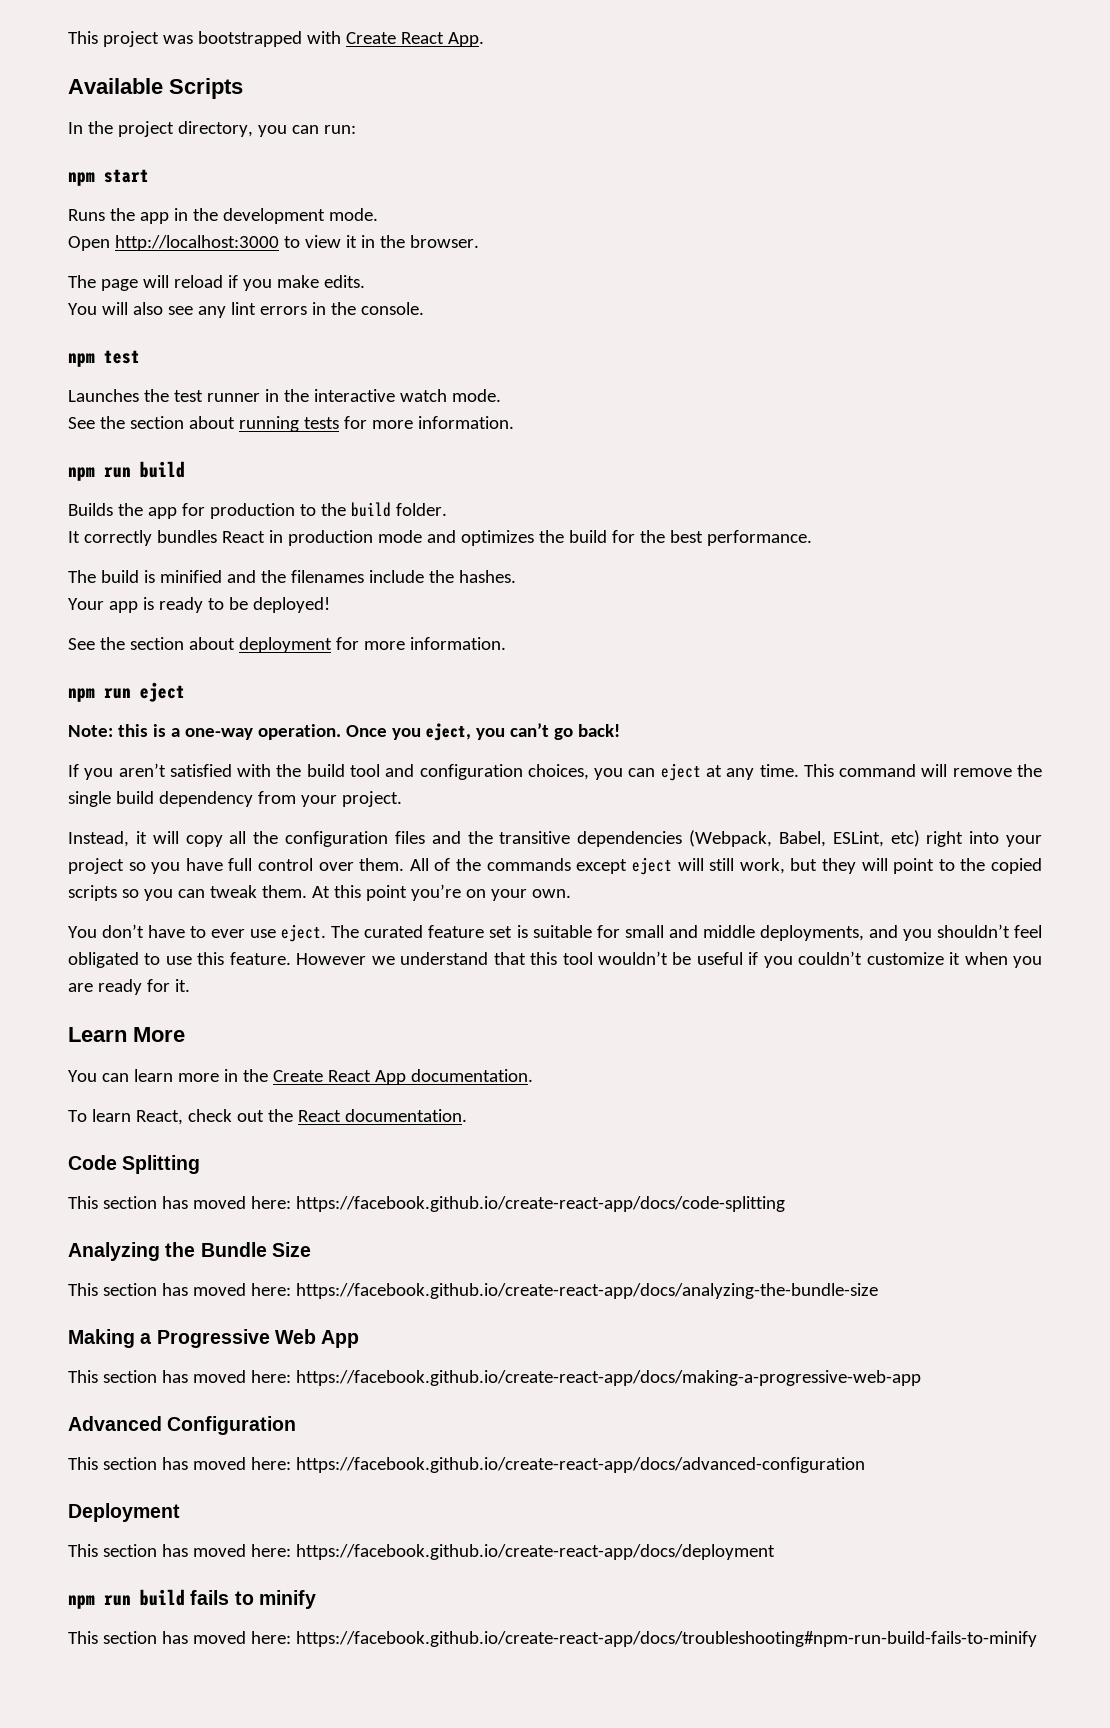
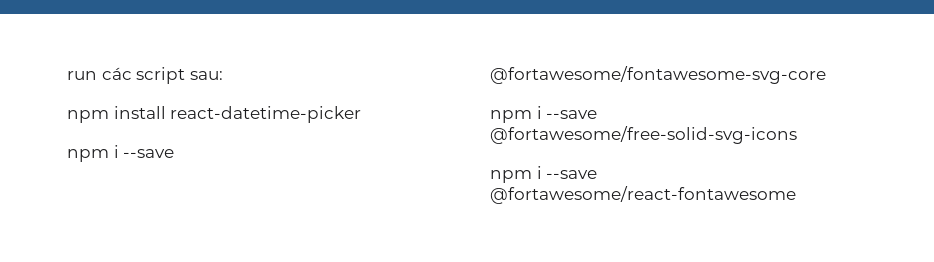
[68,31,484,47] [68,78,243,99] [68,121,356,137] [68,169,149,186] [68,208,378,224] [68,235,479,251] [68,275,365,291] [68,302,424,318] [68,350,140,367] [68,389,501,402] [68,416,514,432] [68,461,185,481] [68,502,447,519] [68,530,812,546] [68,570,516,583] [68,597,330,613] [68,637,506,653] [68,682,185,702] [68,723,620,741] [68,763,1043,781] [68,791,402,807] [68,830,1043,847] [68,857,1042,875] [68,884,571,901] [68,924,1042,942] [68,951,1043,968] [68,979,190,995] [68,1027,185,1042] [68,1069,533,1085] [68,1109,467,1125] [68,1155,201,1174] [68,1196,785,1212] [68,1242,311,1261] [68,1283,878,1299] [68,1329,360,1348] [68,1370,921,1386] [68,1416,297,1435] [68,1457,865,1473] [68,1503,180,1522] [68,1544,775,1560] [68,1589,316,1609] [68,1631,1037,1647] This project was bootstrapped with Create React App. // Available Scripts // In the project directory, you can run: // npm start // Runs the app in the development mode. // Open http://localhost:3000 to view it in the browser. // The page will reload if you make edits. // You will also see any lint errors in the console. // npm test // Launches the test runner in the interactive watch mode. // See the section about running tests for more information. // npm run build // Builds the app for production to the build folder. // It correctly bundles React in production mode and optimizes the build for the best performance. // The build is minified and the filenames include the hashes. // Your app is ready to be deployed! // See the section about deployment for more information. // npm run eject // Note: this is a one-way operation. Once you eject, you can’t go back! // If you aren’t satisfied with the build tool and configuration choices, you can eject at any time. This command will remove the single build dependency from your project. // Instead, it will copy all the configuration files and the transitive dependencies (Webpack, Babel, ESLint, etc) right into your project so you have full control over them. All of the commands except eject will still work, but they will point to the copied scripts so you can tweak them. At this point you’re on your own. // You don’t have to ever use eject. The curated feature set is suitable for small and middle deployments, and you shouldn’t feel obligated to use this feature. However we understand that this tool wouldn’t be useful if you couldn’t customize it when you are ready for it. // Learn More // You can learn more in the Create React App documentation. // To learn React, check out the React documentation. // Code Splitting // This section has moved here: https://facebook.github.io/create-react-app/docs/code-splitting // Analyzing the Bundle Size // This section has moved here: https://facebook.github.io/create-react-app/docs/analyzing-the-bundle-size // Making a Progressive Web App // This section has moved here: https://facebook.github.io/create-react-app/docs/making-a-progressive-web-app // Advanced Configuration // This section has moved here: https://facebook.github.io/create-react-app/docs/advanced-configuration // Deployment // This section has moved here: https://facebook.github.io/create-react-app/docs/deployment // npm run build fails to minify // This section has moved here: https://facebook.github.io/create-react-app/docs/troubleshooting#npm-run-build-fails-to-minify -> [67,67,223,84] [67,106,362,123] [67,145,175,162] [490,66,826,84] [490,106,598,123] [490,126,797,144] [490,166,598,183] [490,186,796,204] run các script sau: // npm install react-datetime-picker // npm i --save @fortawesome/fontawesome-svg-core // npm i --save @fortawesome/free-solid-svg-icons // npm i --save @fortawesome/react-fontawesome

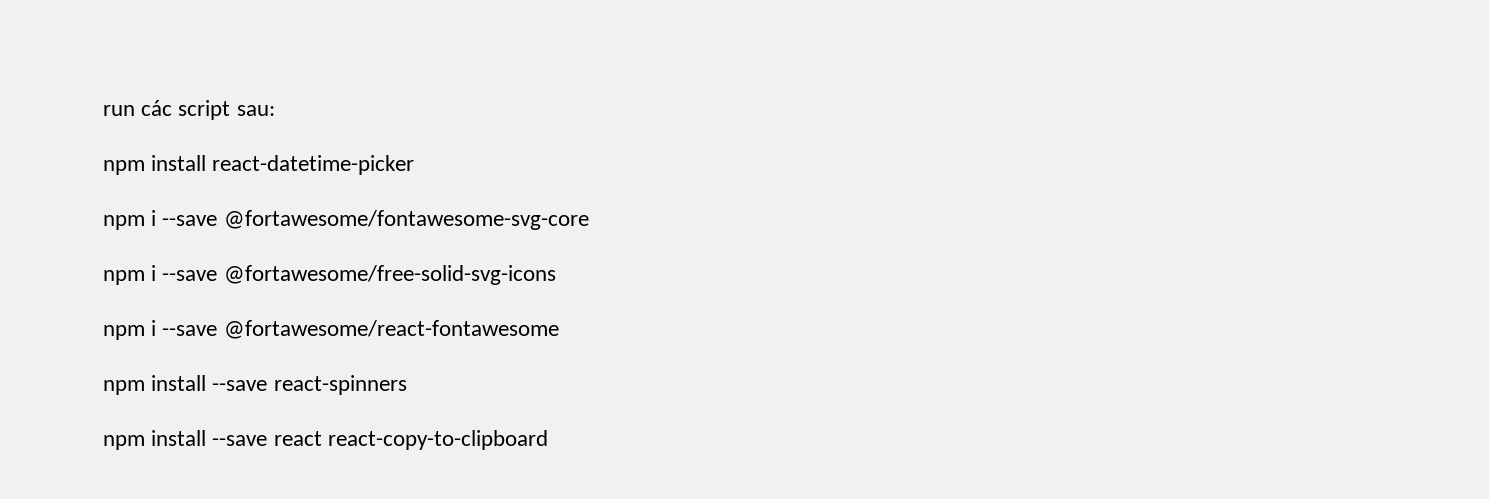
(796, 195) none -> [103,375,407,395] [103,430,548,450] // npm install --save react-spinners // npm install --save react react-copy-to-clipboard

